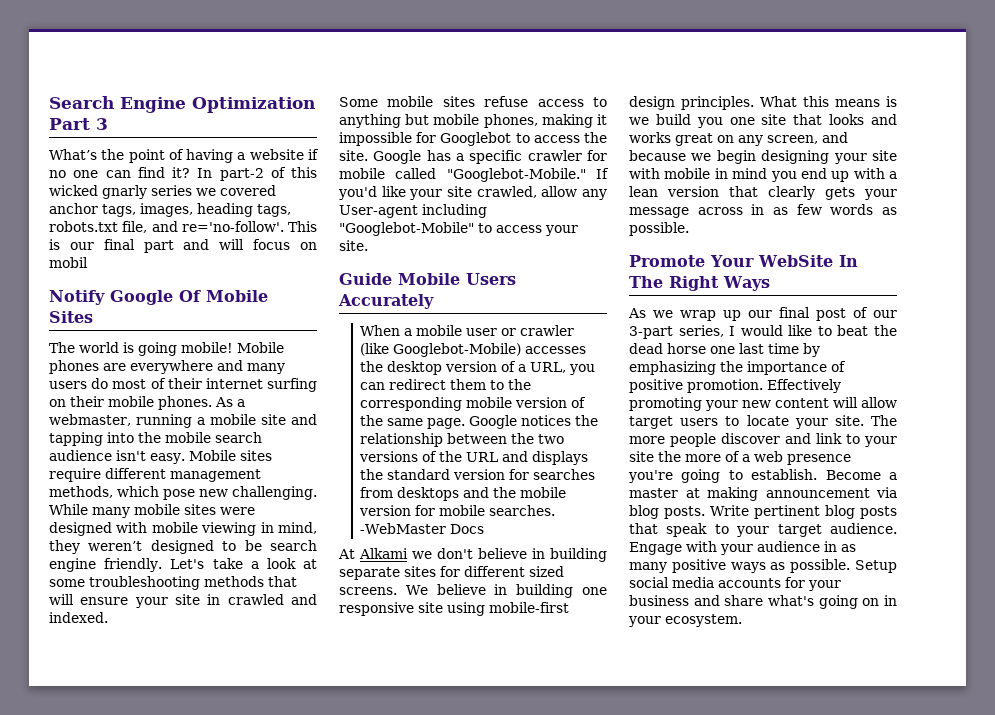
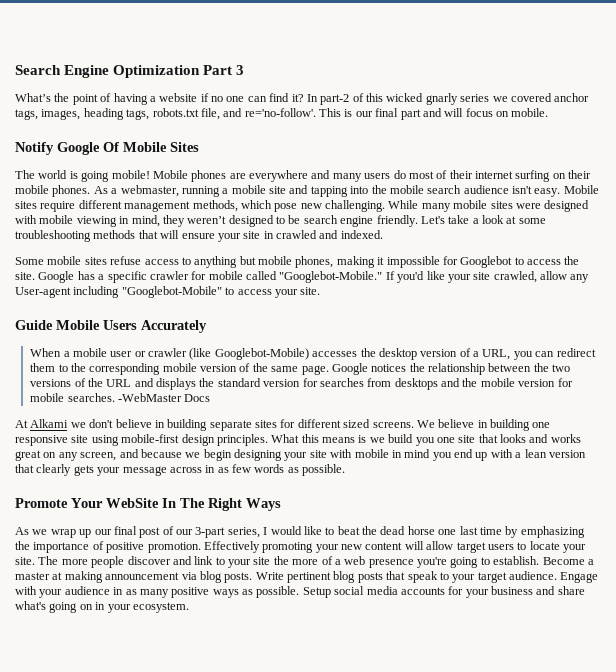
[49,257,88,268] mobil -> [511,108,549,117] mobile.

